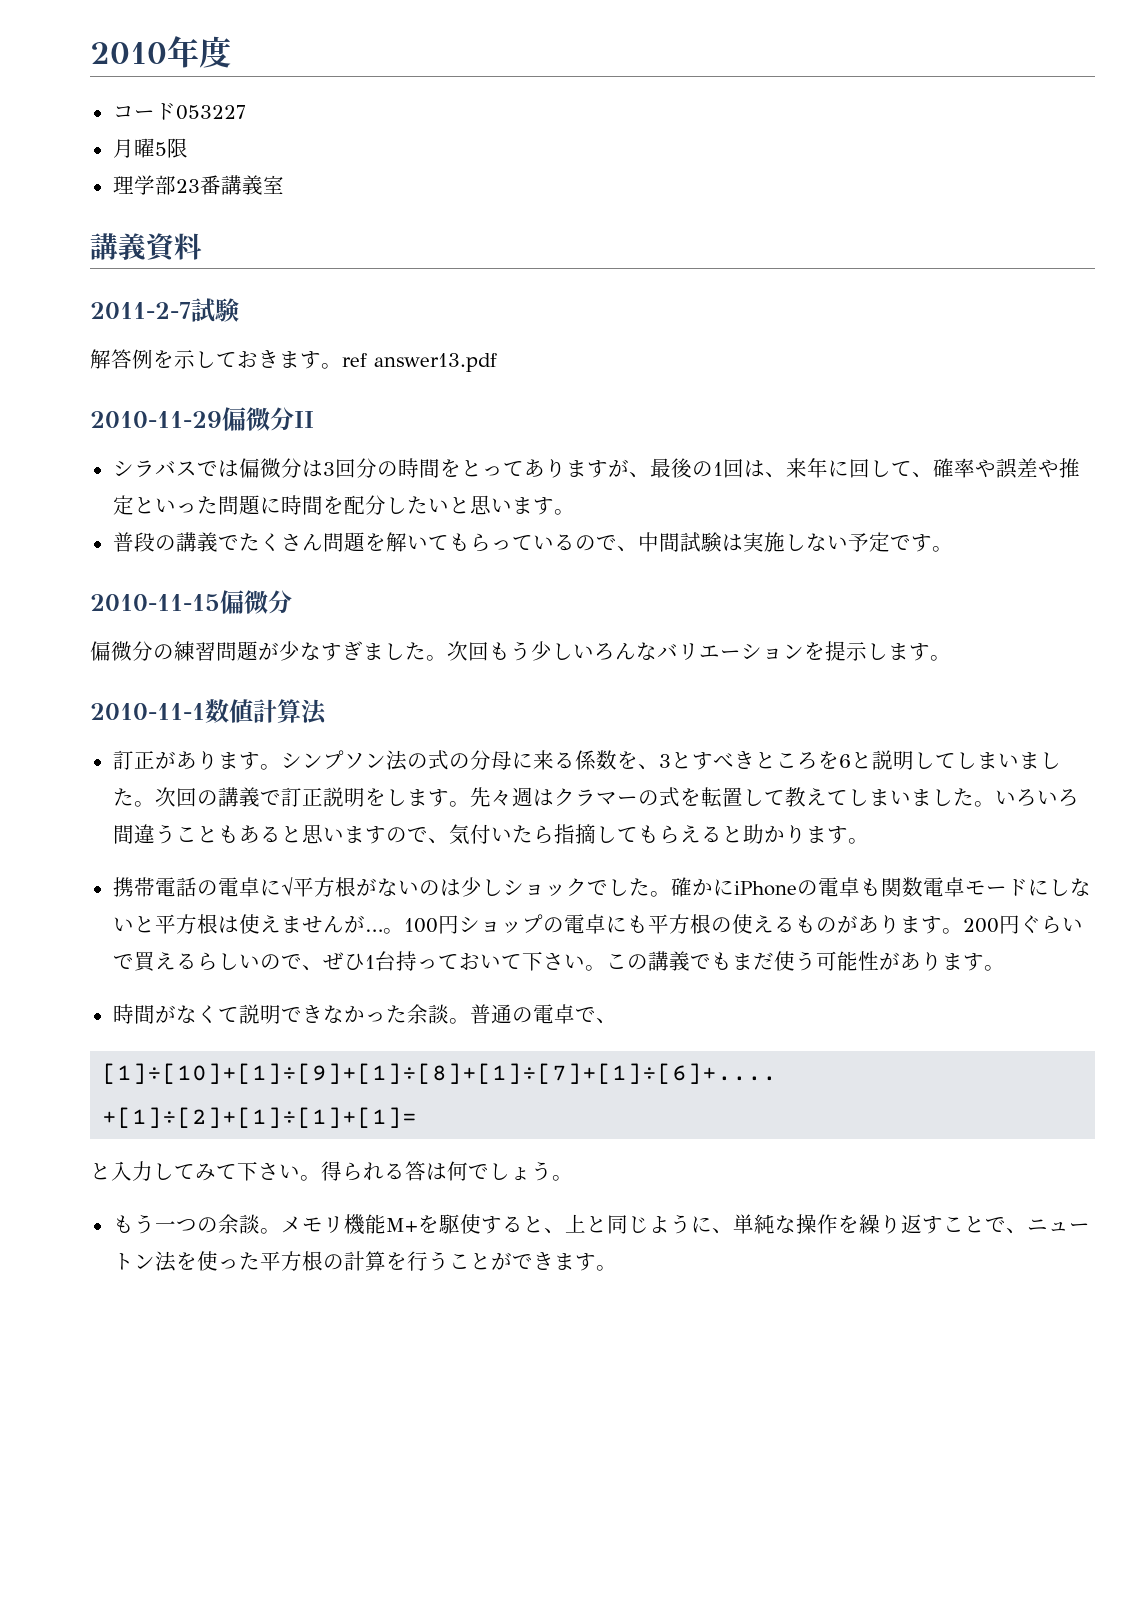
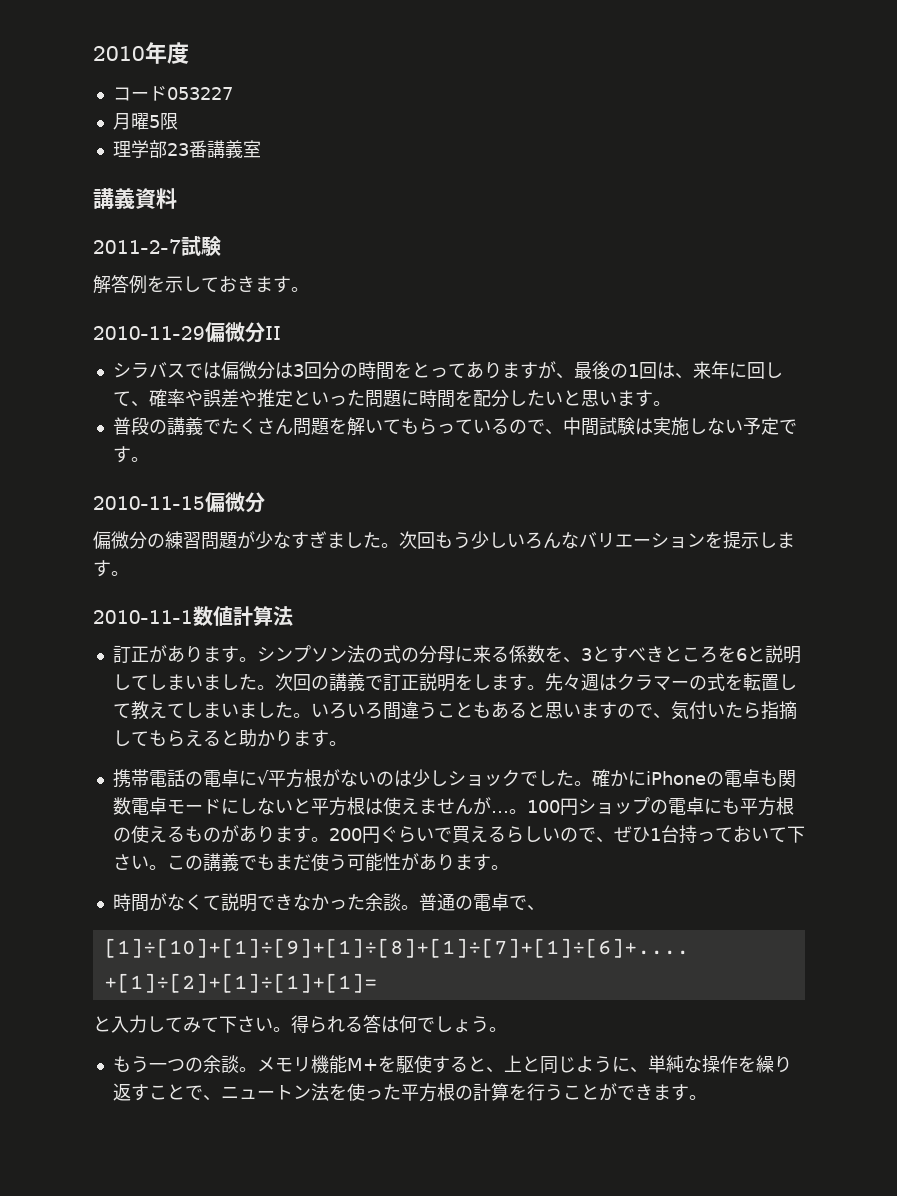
[342,353,497,372] ref answer13.pdf -> (309, 289) none

